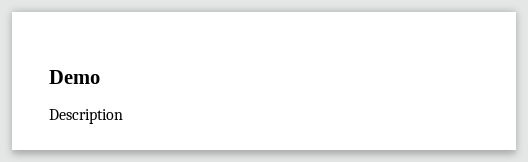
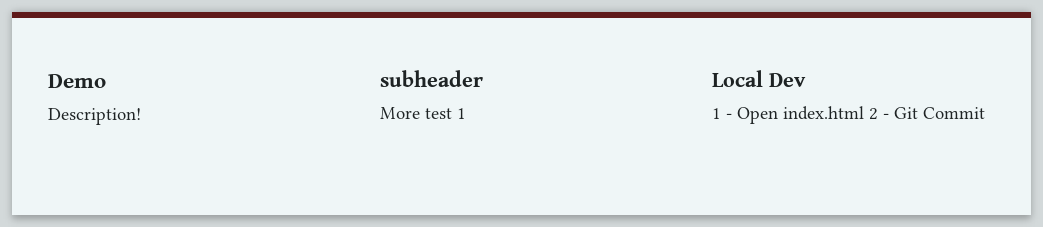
[49,109,123,124] Description -> [48,108,141,125] [380,70,483,87] [380,107,466,119] [712,70,806,87] [712,106,985,124] Description! // subheader // More test 1 // Local Dev // 1 - Open index.html 2 - Git Commit

